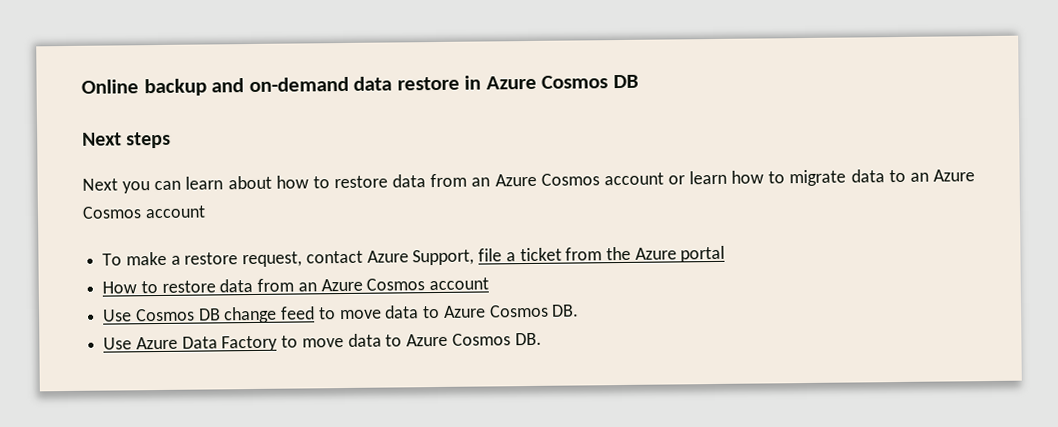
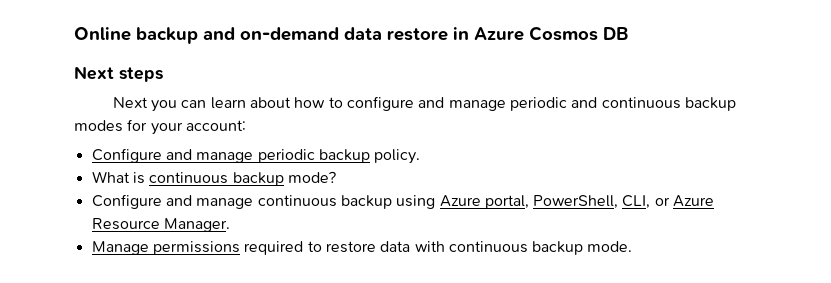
[333,169,975,189] [82,205,206,219] [102,245,726,268] [102,277,490,294] [103,304,580,324] [103,332,542,352] restore data from an Azure Cosmos account or learn how to migrate data to an Azure Cosmos account // To make a restore request, contact Azure Support, file a ticket from the Azure portal // How to restore data from an Azure Cosmos account // Use Cosmos DB change feed to move data to Azure Cosmos DB. // Use Azure Data Factory to move data to Azure Cosmos DB. -> [347,96,736,111] [74,119,246,135] [91,148,421,164] [91,171,336,186] [91,194,715,209] [91,218,230,232] [91,241,633,255] configure and manage periodic and continuous backup modes for your account: // Configure and manage periodic backup policy. // What is continuous backup mode? // Configure and manage continuous backup using Azure portal, PowerShell, CLI, or Azure Resource Manager. // Manage permissions required to restore data with continuous backup mode.

